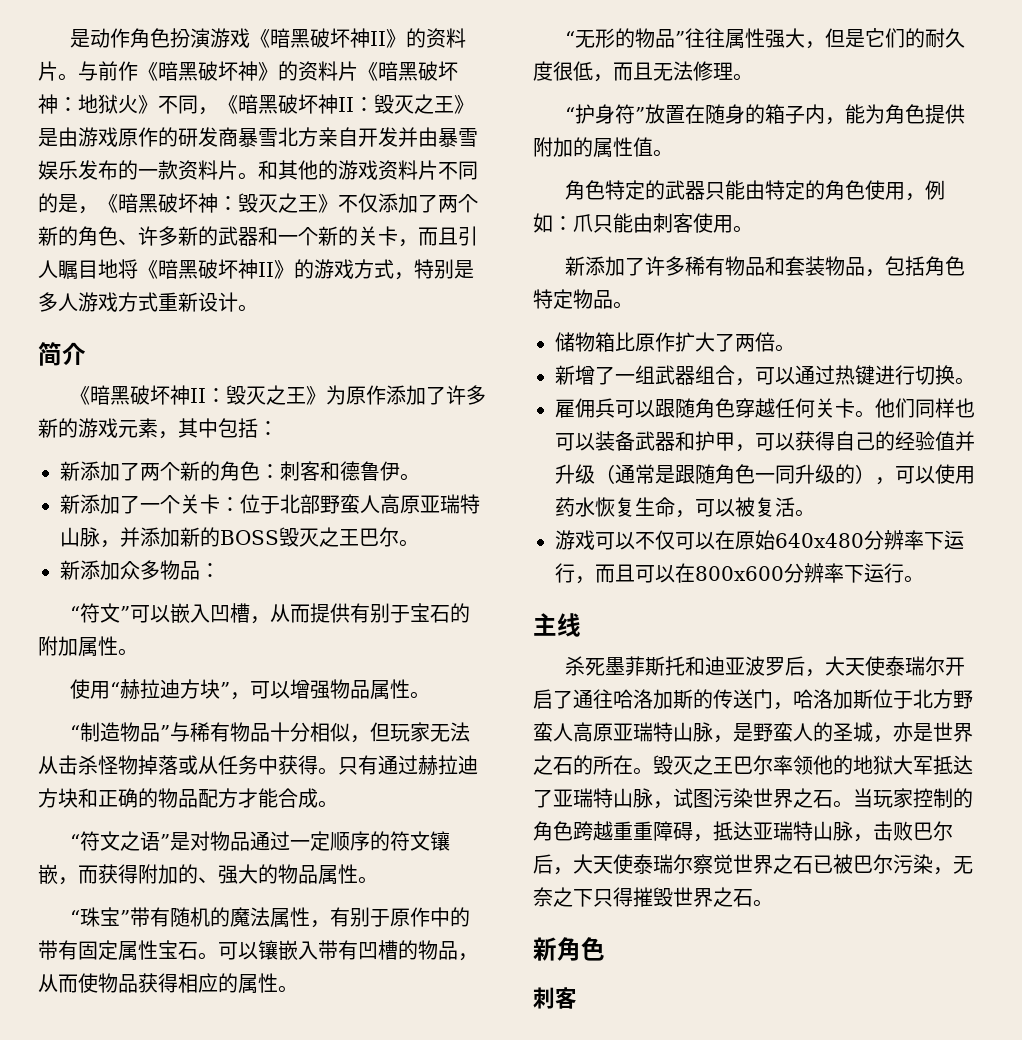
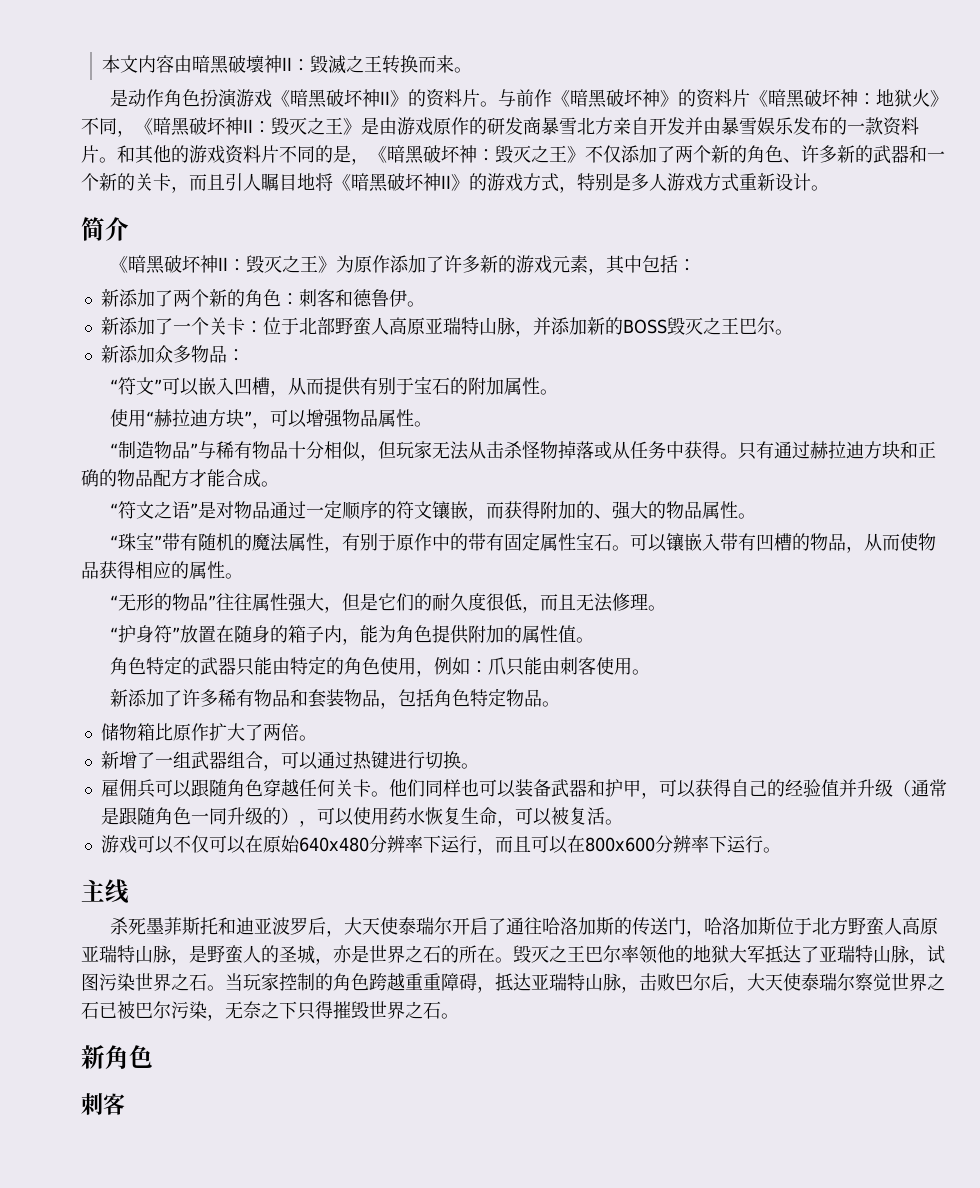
(70, 38) none -> [102,55,473,74] 本文内容由暗黑破壞神II：毀滅之王转换而来。 //

